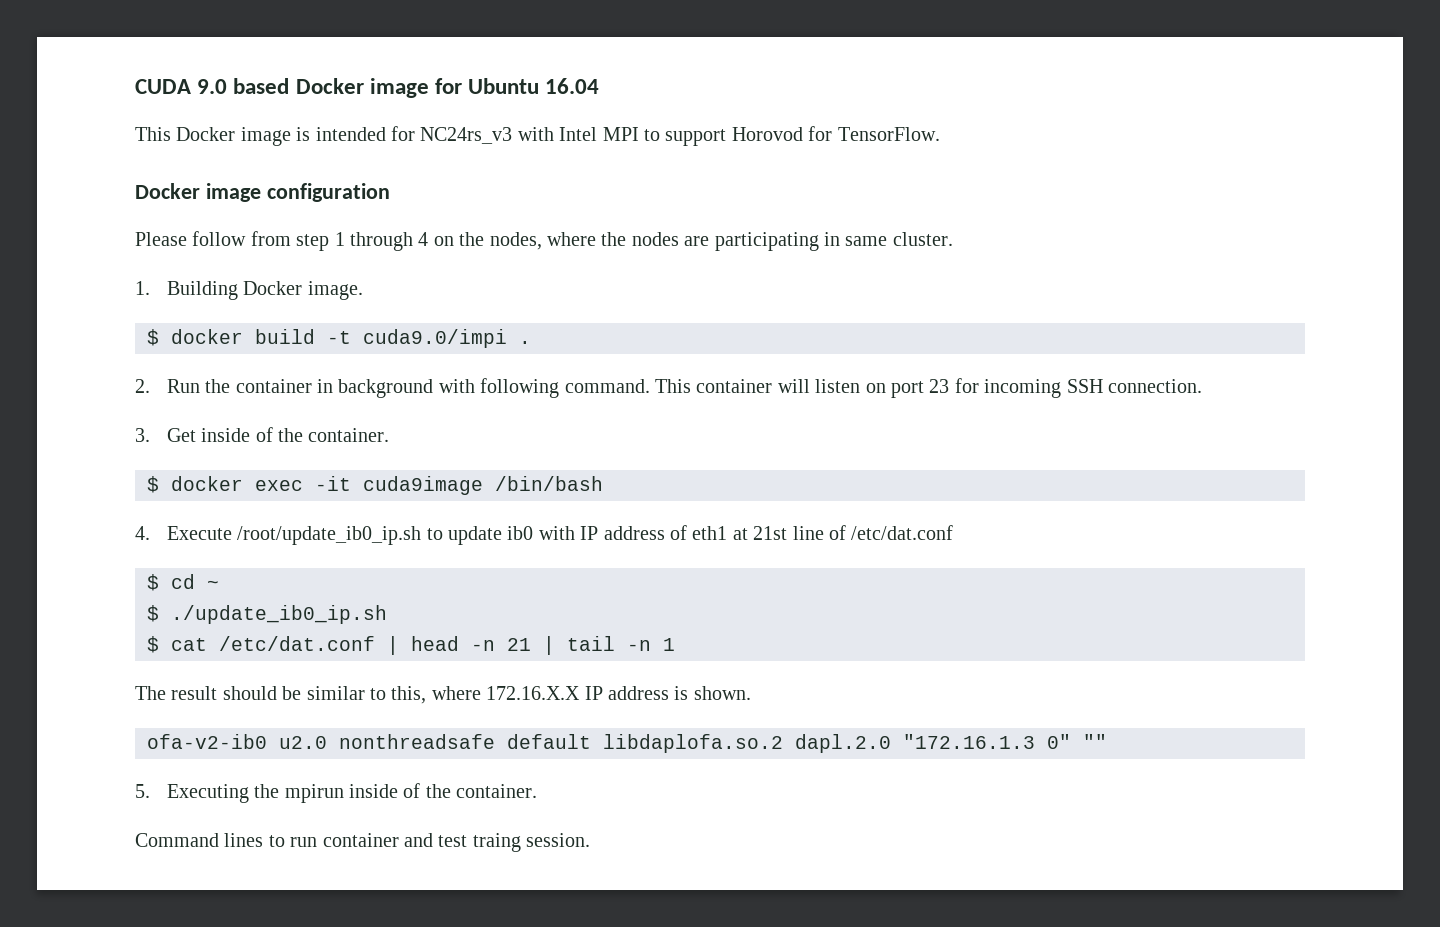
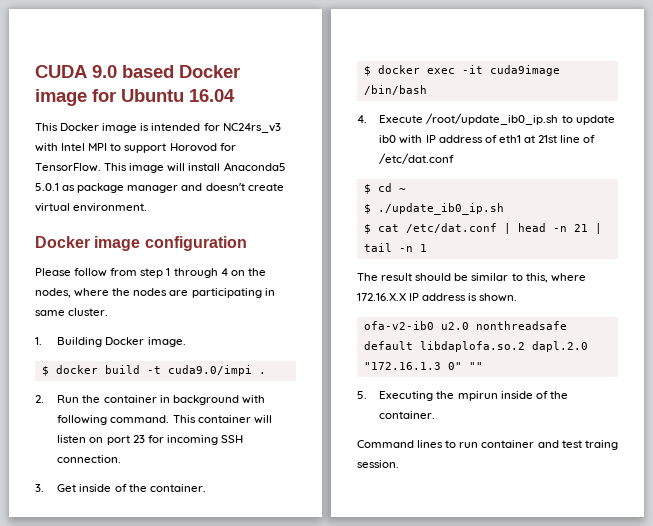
(940, 134) none -> [104,162,286,173] [35,183,284,193] [35,203,148,212] This image will install Anaconda5 5.0.1 as package manager and doesn't create virtual environment.

